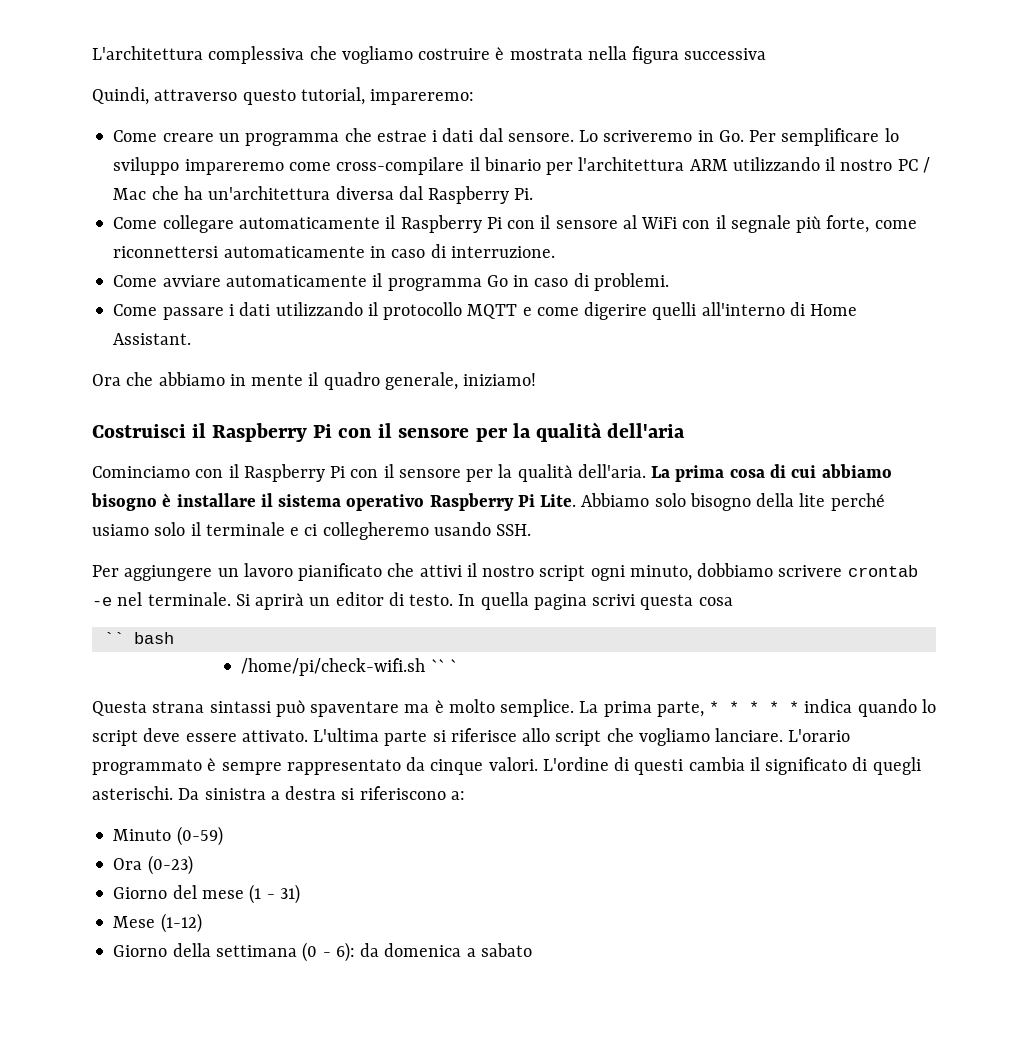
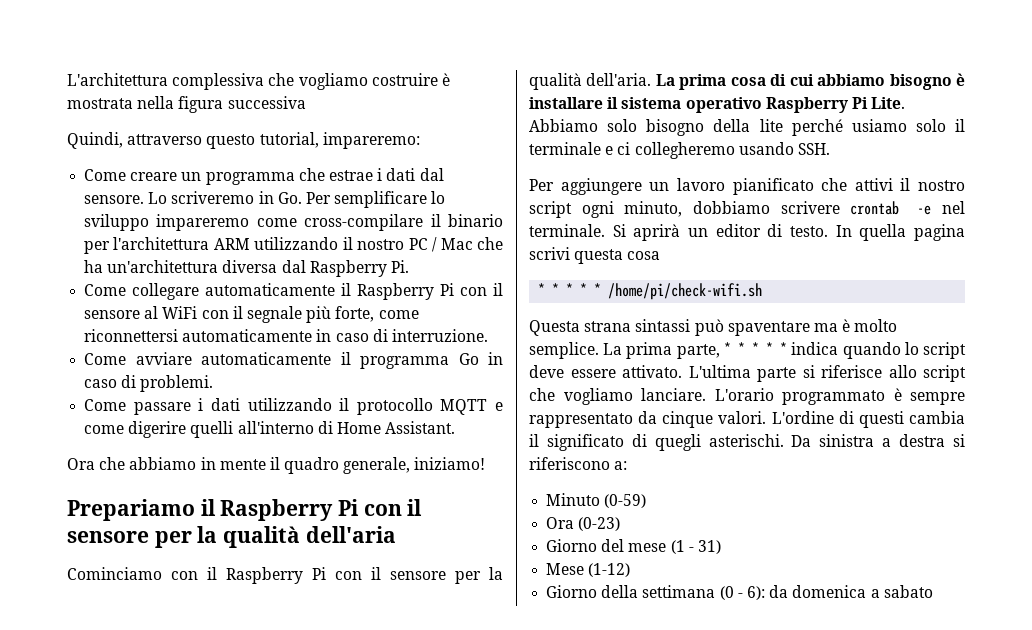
[92,424,186,438] Costruisci -> [67,499,195,521] Prepariamo
[103,632,174,644] `` bash // -> [538,283,602,296] * * * * *
[430,659,457,672] `` ` -> (763, 291) none

